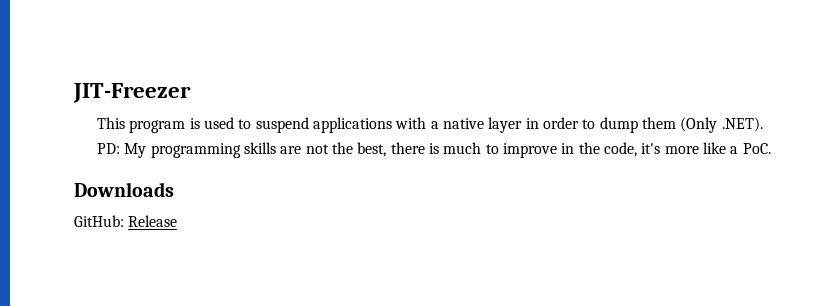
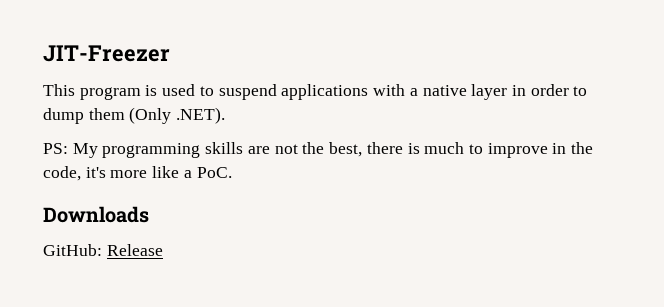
[97,143,121,154] PD: -> [43,143,68,154] PS:

